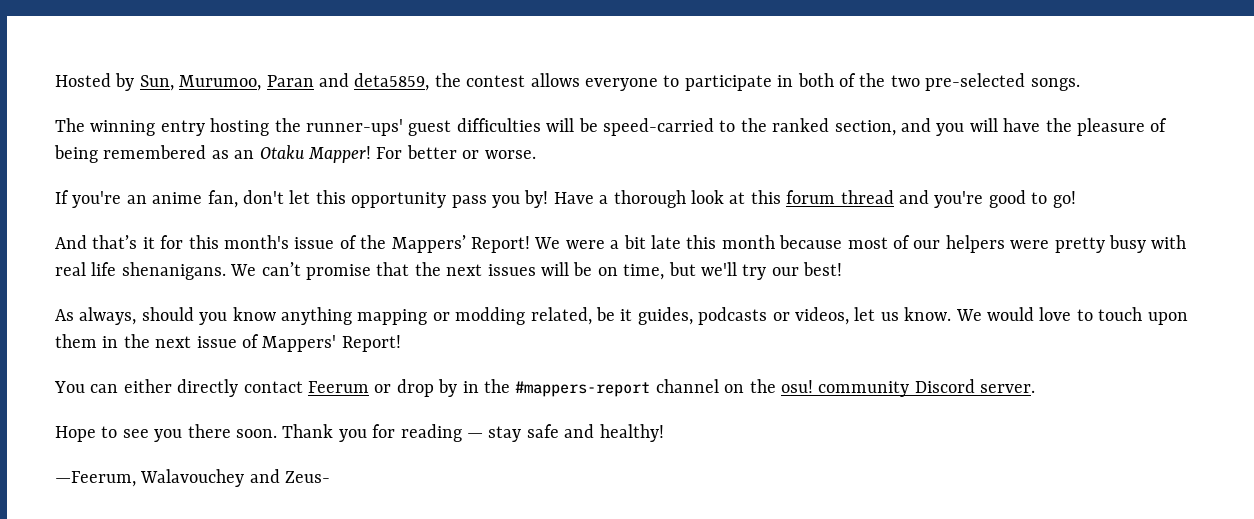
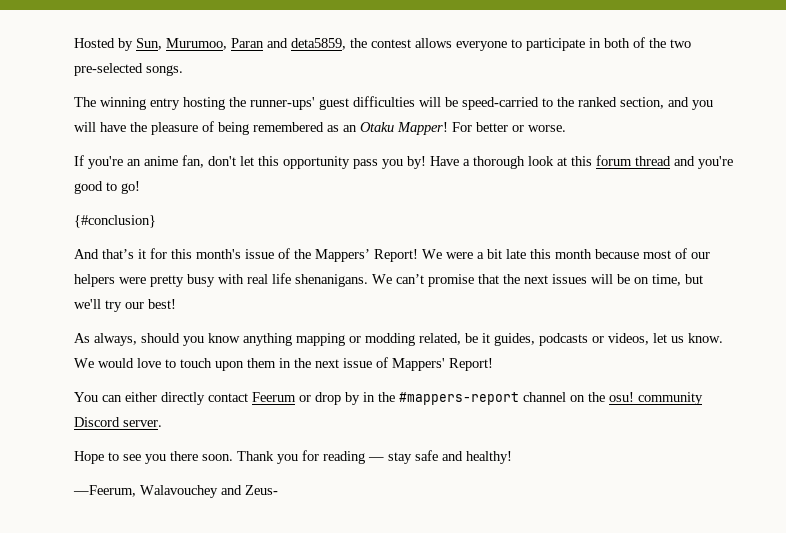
(1076, 199) none -> [74,215,156,228] // {#conclusion}

